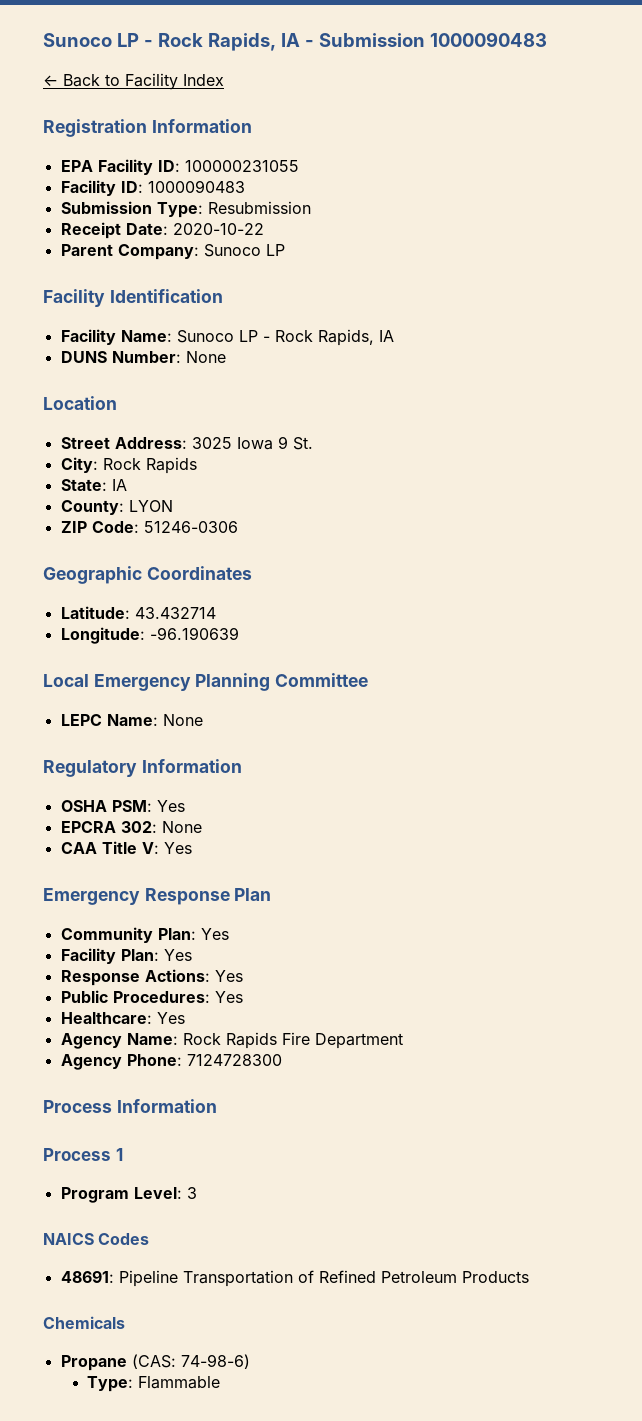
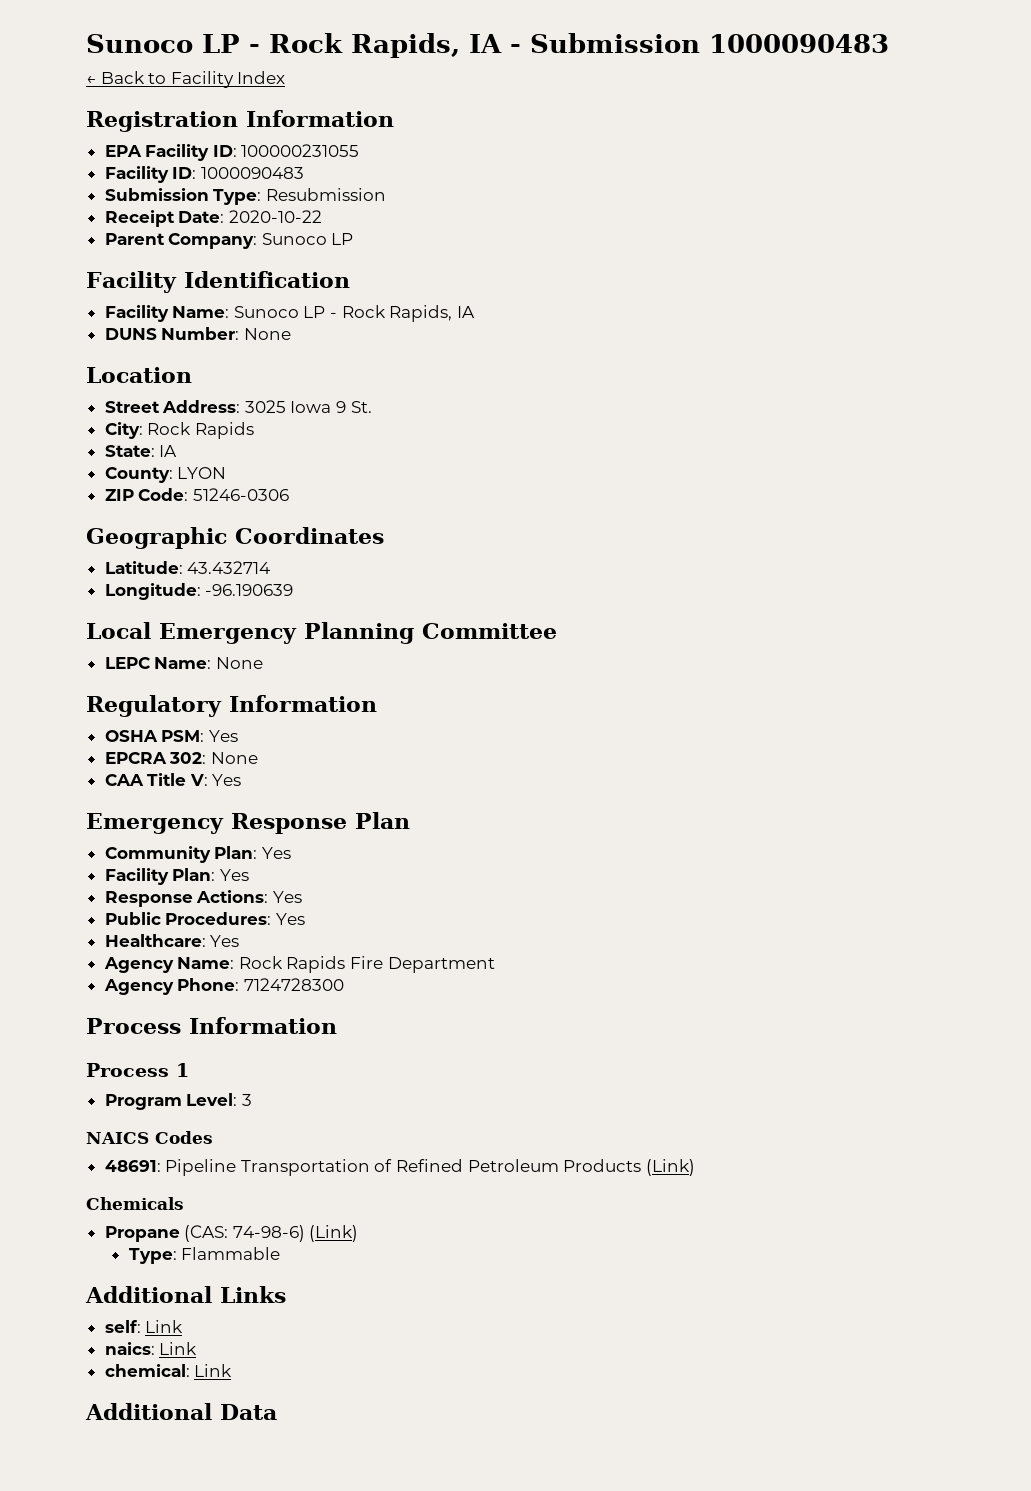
(529, 1277) none -> [645,1159,695,1176] (Link)
(250, 1361) none -> [309,1225,359,1242] (Link)
(221, 1382) none -> [85,1286,286,1303] [104,1320,184,1333] [104,1342,198,1355] [104,1364,233,1377] [85,1403,277,1420] // Additional Links // self: Link // naics: Link // chemical: Link // Additional Data

